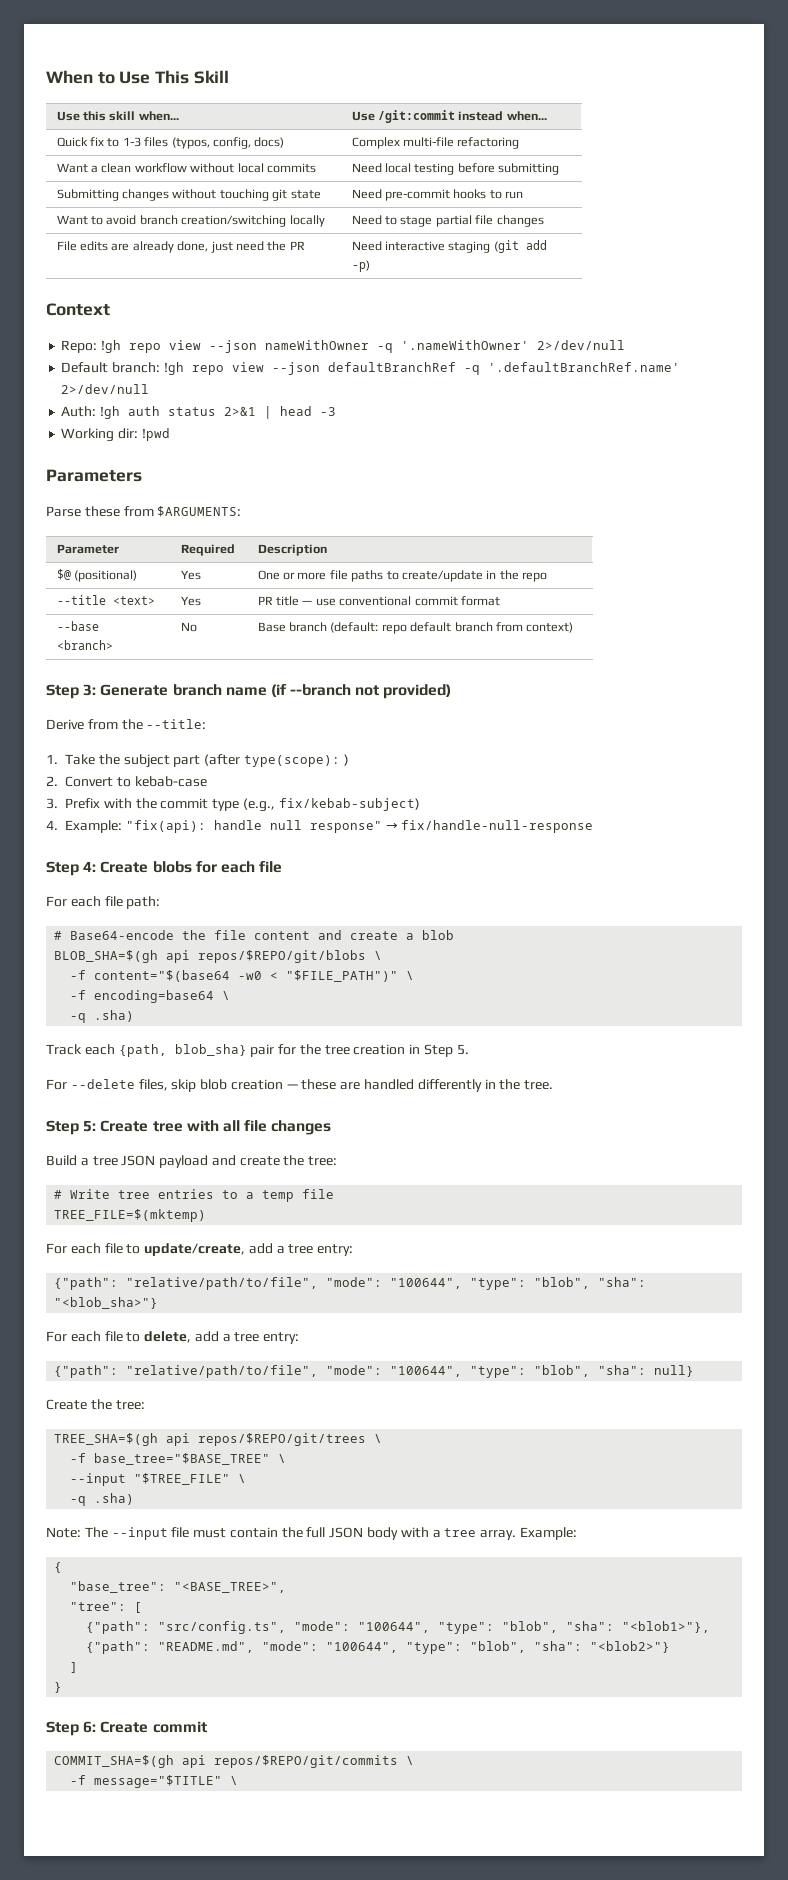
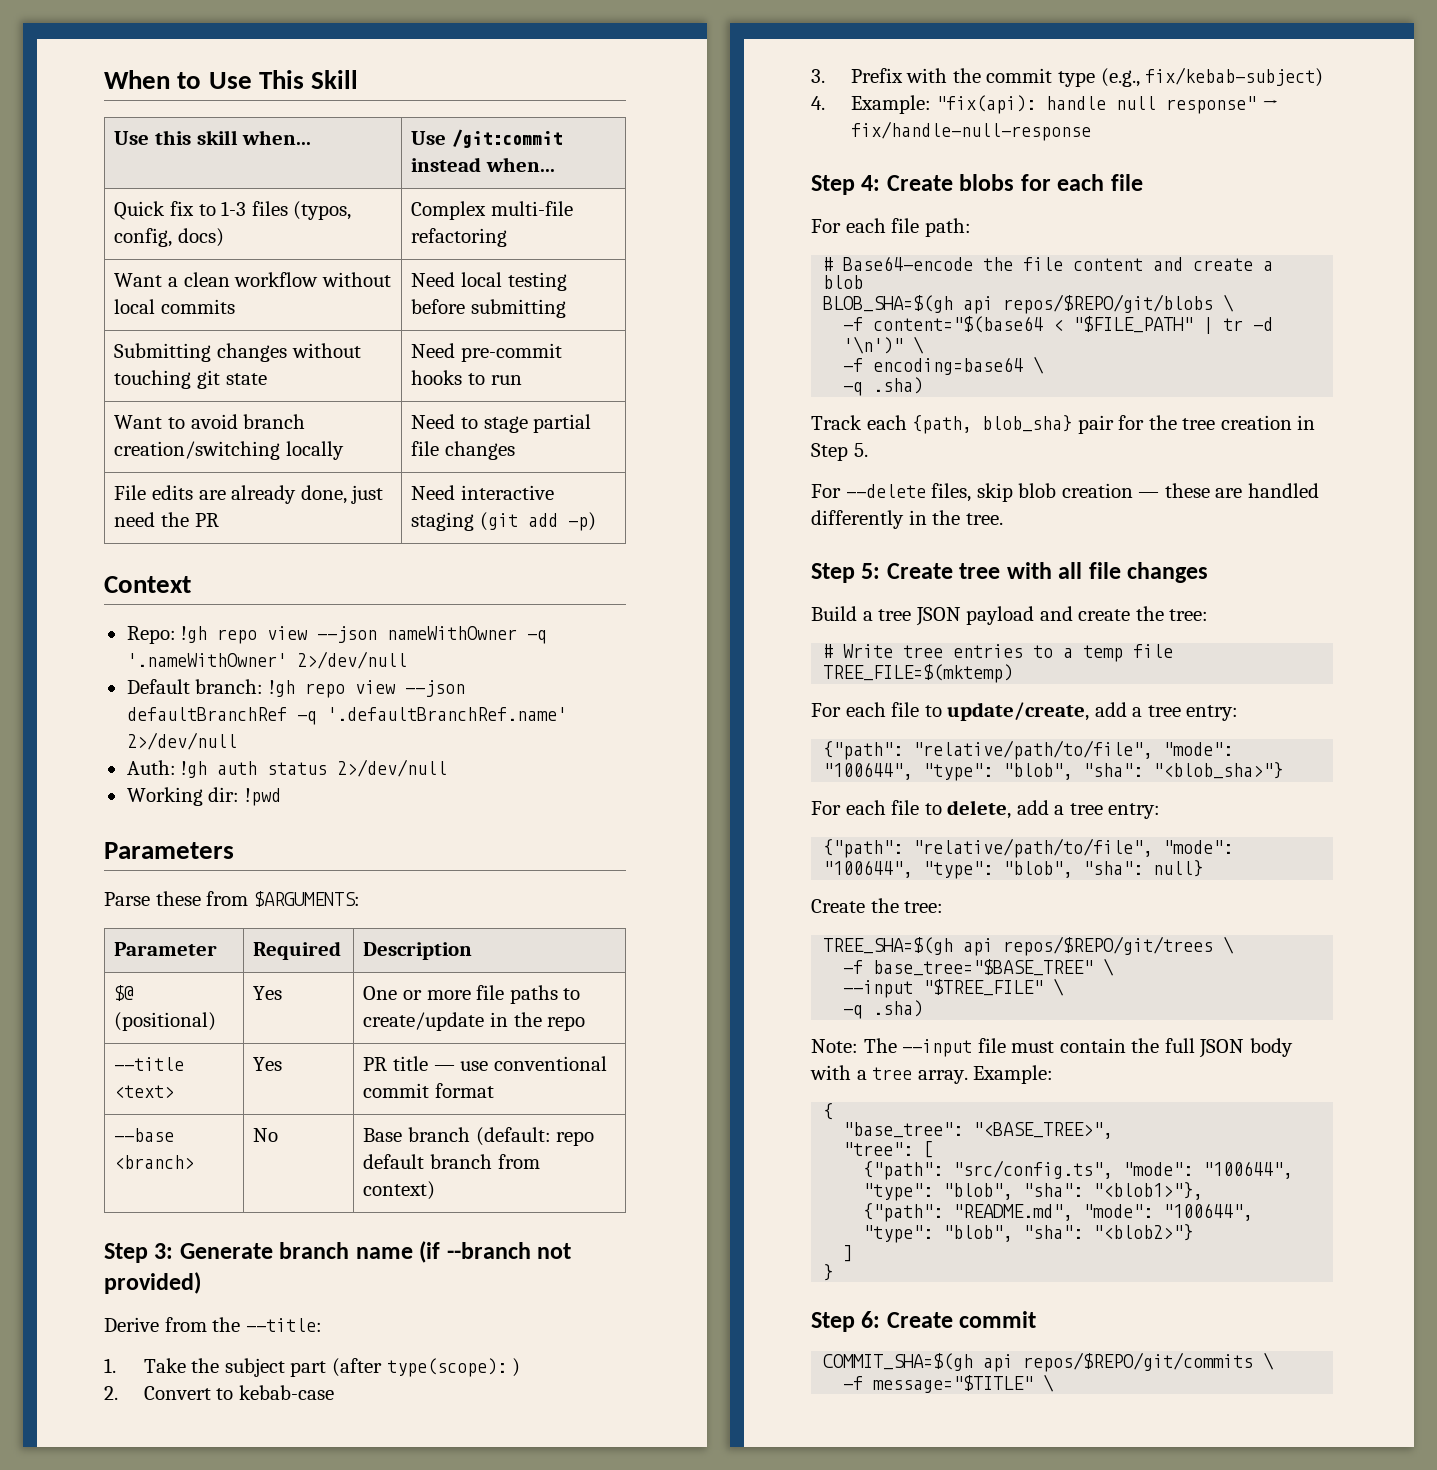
[224,406,337,419] 2>&1 | head -3 -> [337,759,448,777] 2>/dev/null
[238,970,399,982] -w0 < "$FILE_PATH")" -> [1053,316,1274,334] [843,336,904,354] < "$FILE_PATH" | tr -d '\n')"

